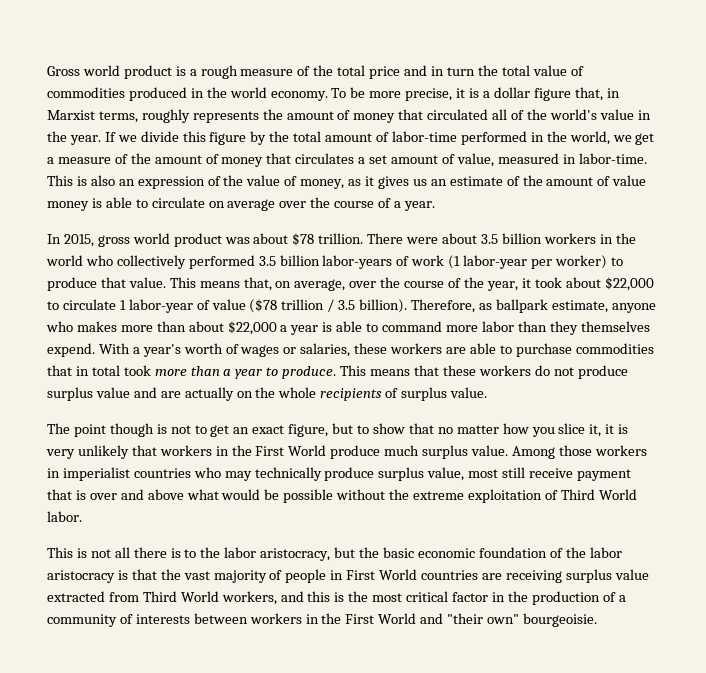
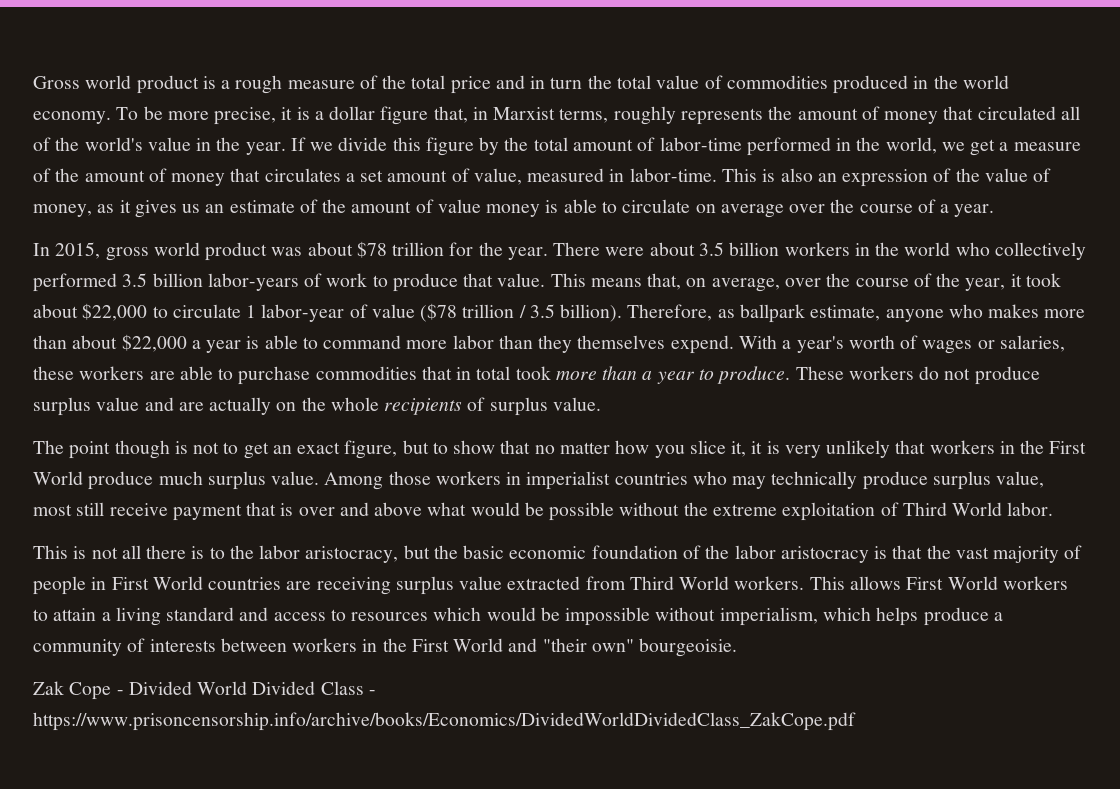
[318,233,364,244] trillion. -> [392,242,548,260] trillion for the year.
[448,255,607,269] (1 labor-year per worker) -> (368, 280) none
[340,365,476,376] This means that these -> [795,366,844,380] These
[221,591,616,605] workers, and this is the most critical factor in the production of -> [734,576,1068,590] [33,607,989,626] workers. This allows First World workers to attain a living standard and access to resources which would be impossible without imperialism, which helps produce
(597, 620) none -> [33,681,376,700] [33,712,856,731] // Zak Cope - Divided World Divided Class - https://www.prisoncensorship.info/archive/books/Economics/DividedWorldDividedClass_ZakCope.pdf

